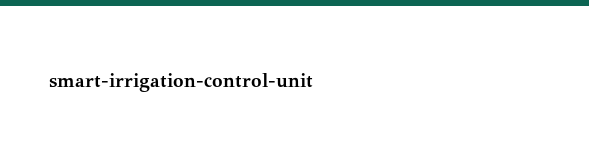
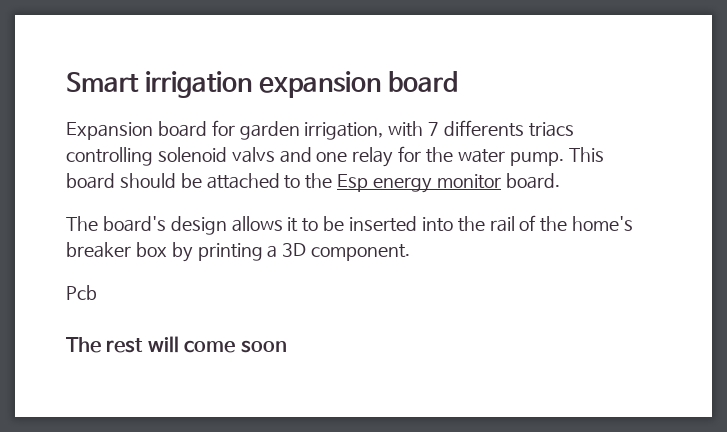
[49,73,313,92] smart-irrigation-control-unit -> [66,71,458,98] [66,120,574,140] [66,146,604,167] [66,173,560,193] [66,215,634,235] [66,242,411,262] [66,285,97,300] [66,336,287,353] Smart irrigation expansion board // Expansion board for garden irrigation, with 7 differents triacs controlling solenoid valvs and one relay for the water pump. This board should be attached to the Esp energy monitor board. // The board's design allows it to be inserted into the rail of the home's breaker box by printing a 3D component. // Pcb // The rest will come soon

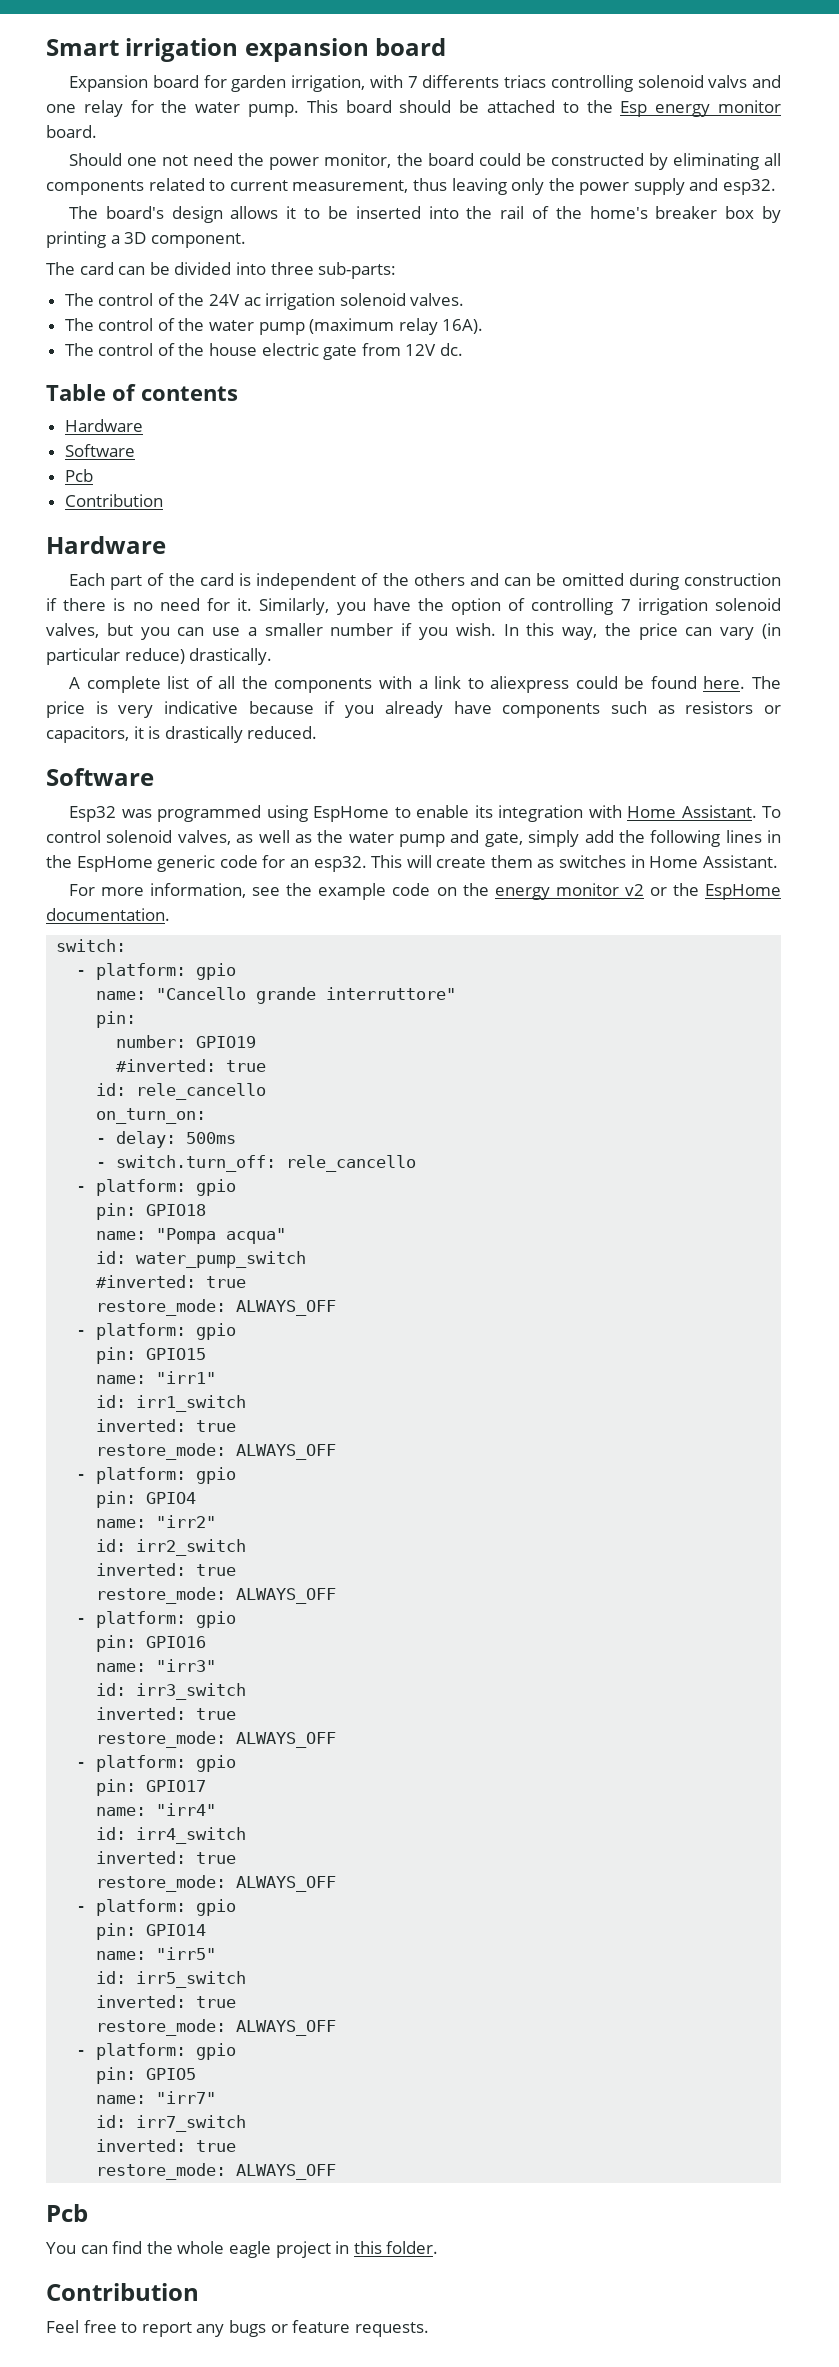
(560, 181) none -> [69,153,781,170] [46,178,777,195] // Should one not need the power monitor, the board could be constructed by eliminating all components related to current measurement, thus leaving only the power supply and esp32.
[66,285,97,300] [66,336,287,353] Pcb // The rest will come soon -> [46,262,397,279] [64,293,465,310] [64,318,484,335] [64,343,464,360] [46,384,238,401] [64,419,143,432] [64,444,135,457] [64,469,93,482] [64,494,163,507] [46,536,166,554] [69,573,782,590] [46,598,781,615] [46,623,782,640] [46,648,273,665] [69,676,781,693] [46,701,781,718] [46,726,318,743] [46,768,154,786] [69,805,782,822] [46,830,781,847] [46,855,778,872] [69,883,781,900] [46,908,170,921] [56,939,127,952] [76,963,237,980] [96,987,457,1004] [96,1011,137,1028] [116,1035,257,1048] [116,1059,267,1072] [96,1083,267,1100] [96,1108,207,1124] [96,1131,237,1148] [96,1155,417,1172] [76,1179,237,1196] [96,1203,207,1220] [96,1228,287,1244] [96,1251,307,1268] [96,1275,247,1288] [96,1299,337,1316] [76,1323,237,1340] [96,1347,207,1364] [96,1371,217,1384] [96,1395,247,1412] [96,1419,237,1432] [96,1443,337,1460] [76,1467,237,1484] [96,1491,197,1508] [96,1515,217,1528] [96,1539,247,1556] [96,1563,237,1576] [96,1587,337,1604] [76,1611,237,1628] [96,1635,207,1652] [96,1659,217,1672] [96,1683,247,1700] [96,1707,237,1720] [96,1731,337,1748] [76,1755,237,1772] [96,1779,207,1796] [96,1803,217,1816] [96,1827,247,1844] [96,1851,237,1864] [96,1875,337,1892] [76,1899,237,1916] [96,1923,207,1940] [96,1947,217,1960] [96,1971,247,1988] [96,1995,237,2008] [96,2019,337,2036] [76,2043,237,2060] [96,2067,197,2084] [96,2091,217,2104] [96,2115,247,2132] [96,2139,237,2152] [96,2163,337,2180] [46,2204,88,2222] [46,2241,439,2258] [46,2283,199,2301] [46,2320,429,2337] The card can be divided into three sub-parts: // The control of the 24V ac irrigation solenoid valves. // The control of the water pump (maximum relay 16A). // The control of the house electric gate from 12V dc. // Table of contents // Hardware // Software // Pcb // Contribution // Hardware // Each part of the card is independent of the others and can be omitted during construction if there is no need for it. Similarly, you have the option of controlling 7 irrigation solenoid valves, but you can use a smaller number if you wish. In this way, the price can vary (in particular reduce) drastically. // A complete list of all the components with a link to aliexpress could be found here. The price is very indicative because if you already have components such as resistors or capacitors, it is drastically reduced. // Software // Esp32 was programmed using EspHome to enable its integration with Home Assistant. To control solenoid valves, as well as the water pump and gate, simply add the following lines in the EspHome generic code for an esp32. This will create them as switches in Home Assistant. // For more information, see the example code on the energy monitor v2 or the EspHome documentation. // switch: // - platform: gpio // name: "Cancello grande interruttore" // pin: // number: GPIO19 // #inverted: true // id: rele_cancello // on_turn_on: // - delay: 500ms // - switch.turn_off: rele_cancello // - platform: gpio // pin: GPIO18 // name: "Pompa acqua" // id: water_pump_switch // #inverted: true // restore_mode: ALWAYS_OFF // - platform: gpio // pin: GPIO15 // name: "irr1" // id: irr1_switch // inverted: true // restore_mode: ALWAYS_OFF // - platform: gpio // pin: GPIO4 // name: "irr2" // id: irr2_switch // inverted: true // restore_mode: ALWAYS_OFF // - platform: gpio // pin: GPIO16 // name: "irr3" // id: irr3_switch // inverted: true // restore_mode: ALWAYS_OFF // - platform: gpio // pin: GPIO17 // name: "irr4" // id: irr4_switch // inverted: true // restore_mode: ALWAYS_OFF // - platform: gpio // pin: GPIO14 // name: "irr5" // id: irr5_switch // inverted: true // restore_mode: ALWAYS_OFF // - platform: gpio // pin: GPIO5 // name: "irr7" // id: irr7_switch // inverted: true // restore_mode: ALWAYS_OFF // Pcb // You can find the whole eagle project in this folder. // Contribution // Feel free to report any bugs or feature requests.

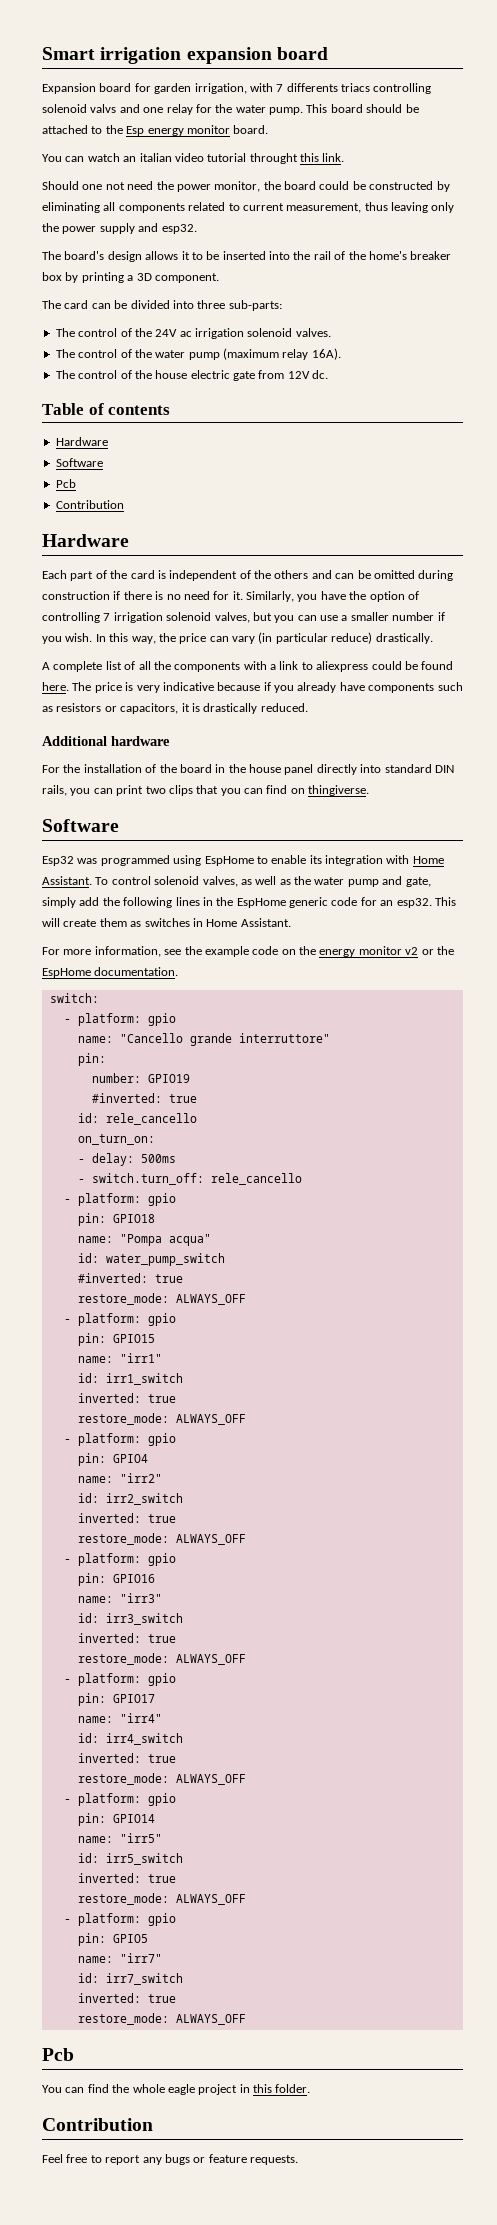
(97, 131) none -> [42,153,345,164] // You can watch an italian video tutorial throught this link.
(318, 732) none -> [42,736,170,746] [42,764,454,775] [42,785,370,796] // Additional hardware // For the installation of the board in the house panel directly into standard DIN rails, you can print two clips that you can find on thingiverse.

